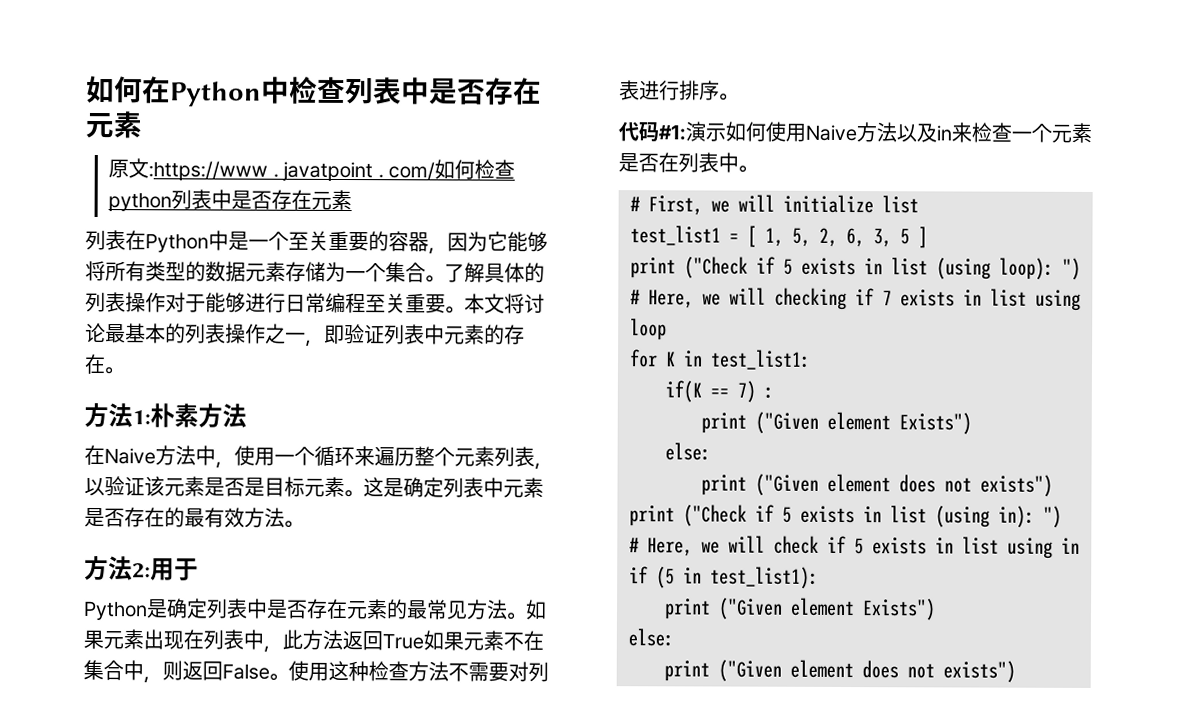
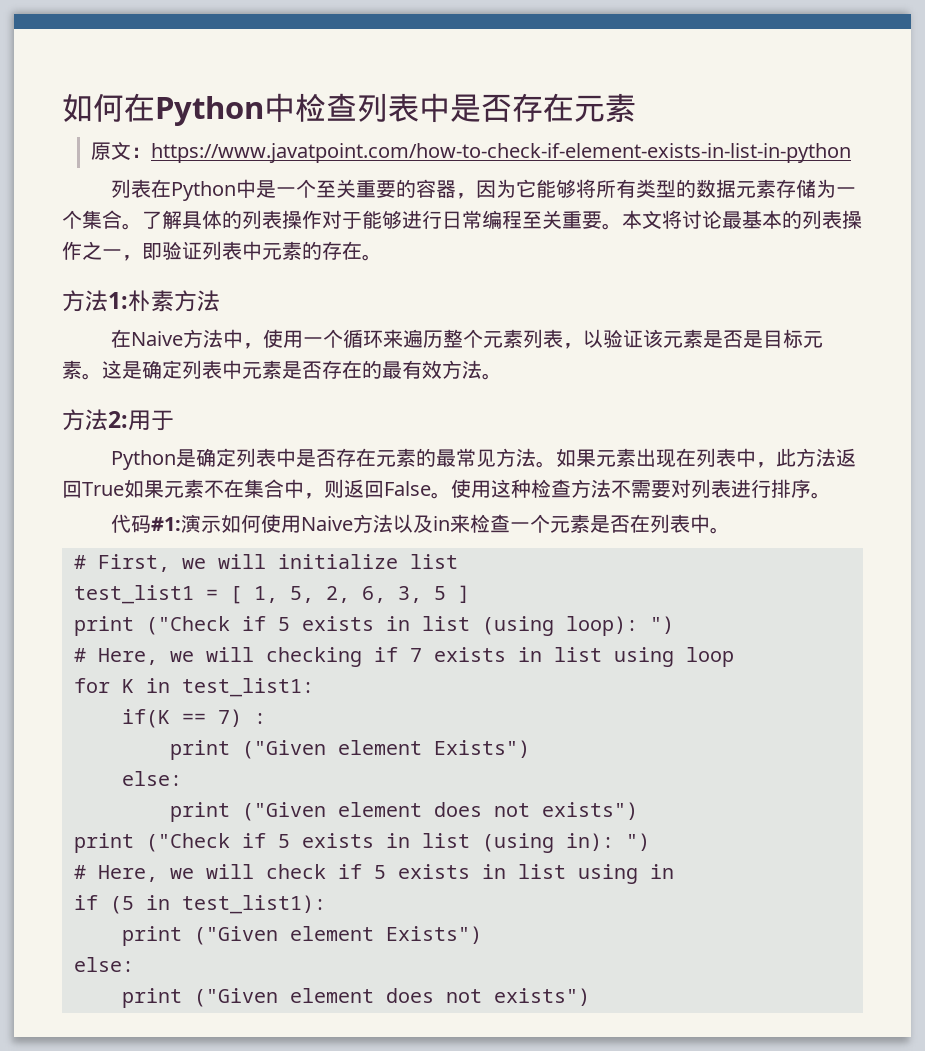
[148,159,516,182] [108,189,353,212] :https://www . javatpoint . com/如何检查python列表中是否存在元素 -> [131,143,852,163] ：https://www.javatpoint.com/how-to-check-if-element-exists-in-list-in-python

